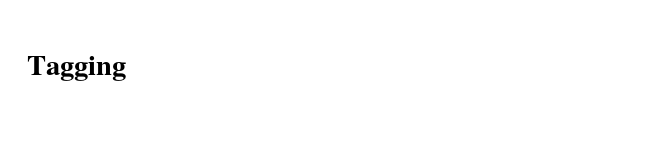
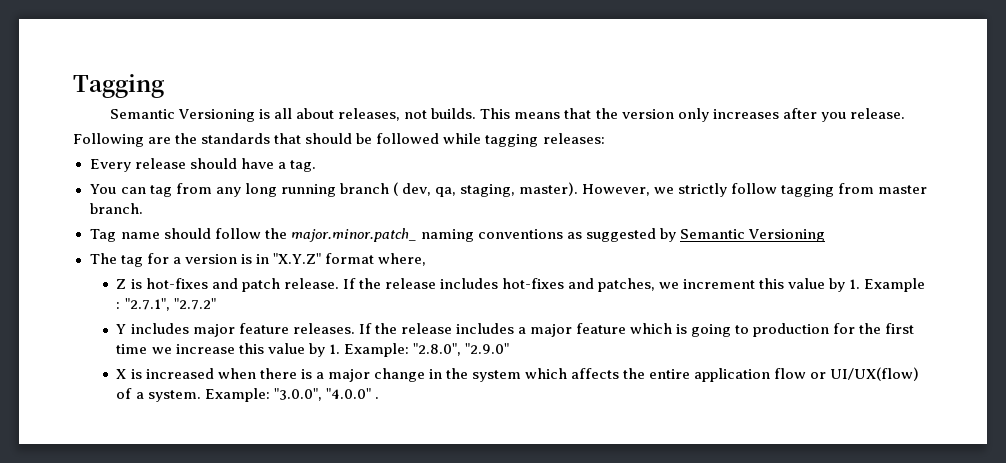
(126, 68) none -> [109,108,905,122] [73,133,605,147] [89,158,316,172] [89,182,928,197] [89,203,143,214] [89,228,826,242] [89,253,426,267] [116,278,926,292] [116,298,216,311] [116,323,915,337] [116,343,509,357] [116,367,920,382] [116,388,379,402] // Semantic Versioning is all about releases, not builds. This means that the version only increases after you release. // Following are the standards that should be followed while tagging releases: // Every release should have a tag. // You can tag from any long running branch ( dev, qa, staging, master). However, we strictly follow tagging from master branch. // Tag name should follow the major.minor.patch_ naming conventions as suggested by Semantic Versioning // The tag for a version is in "X.Y.Z" format where, // Z is hot-fixes and patch release. If the release includes hot-fixes and patches, we increment this value by 1. Example : "2.7.1", "2.7.2" // Y includes major feature releases. If the release includes a major feature which is going to production for the first time we increase this value by 1. Example: "2.8.0", "2.9.0" // X is increased when there is a major change in the system which affects the entire application flow or UI/UX(flow) of a system. Example: "3.0.0", "4.0.0" .

